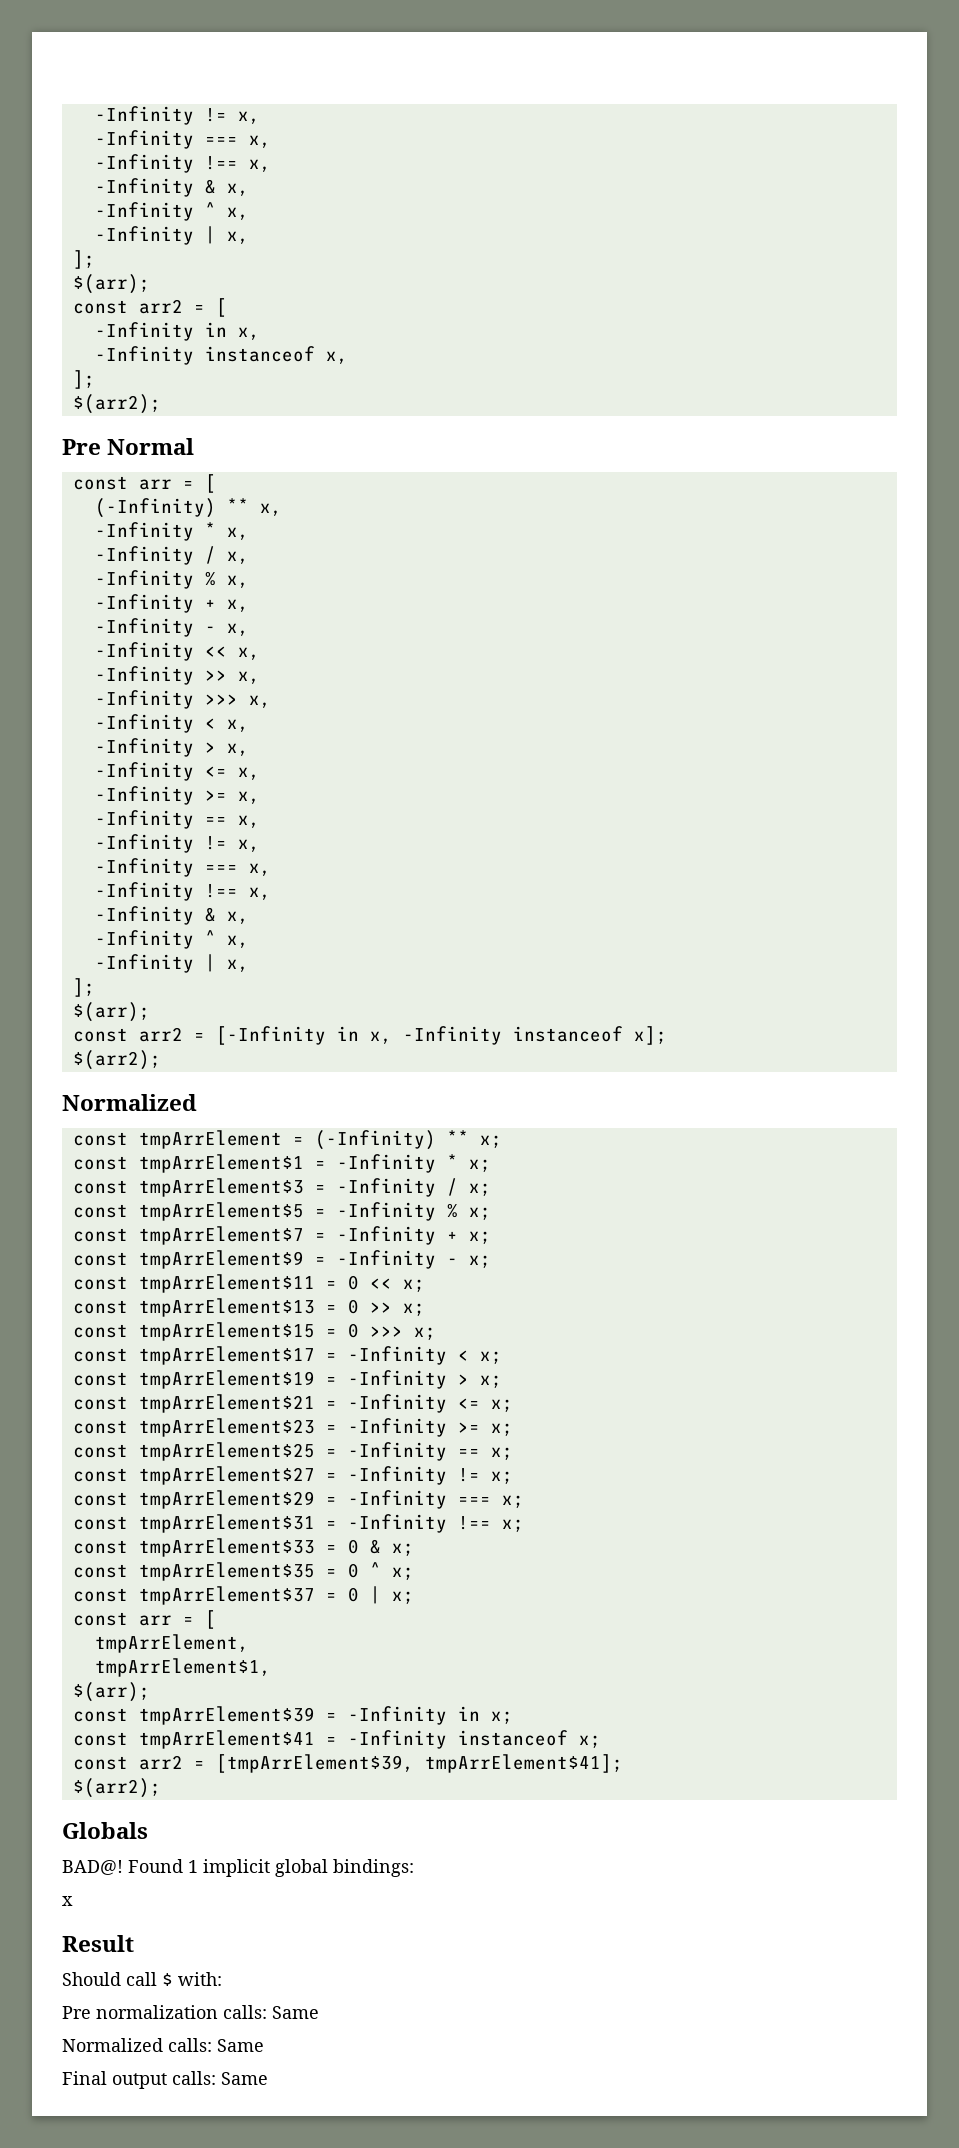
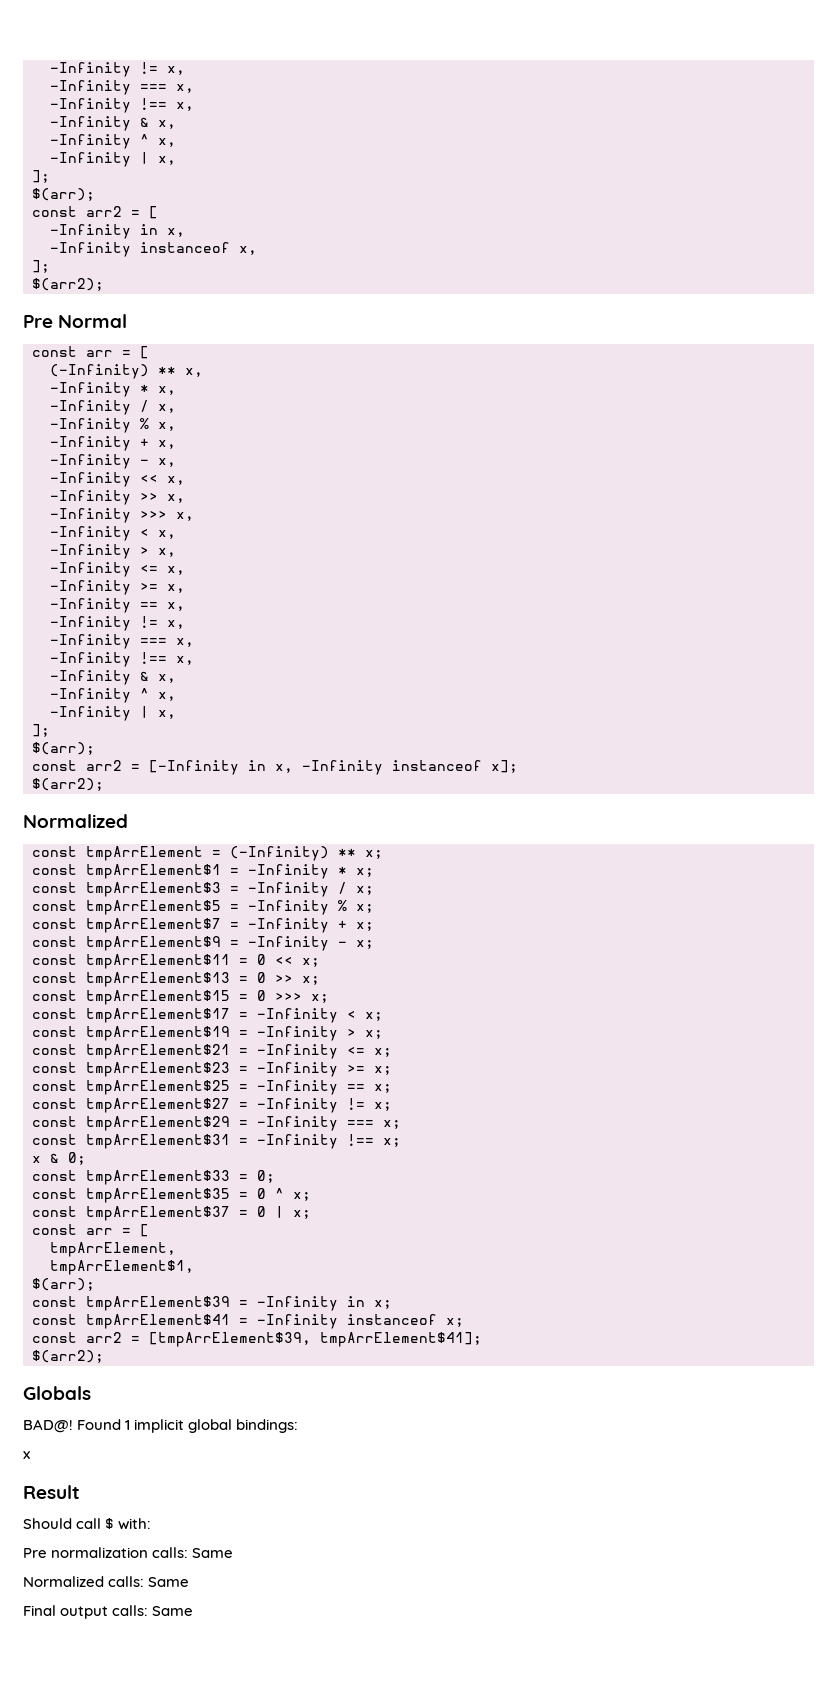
(524, 1525) none -> [32,1152,86,1165] // x & 0;
[347,1539,414,1556] 0 & x; -> [257,1170,275,1183] 0;

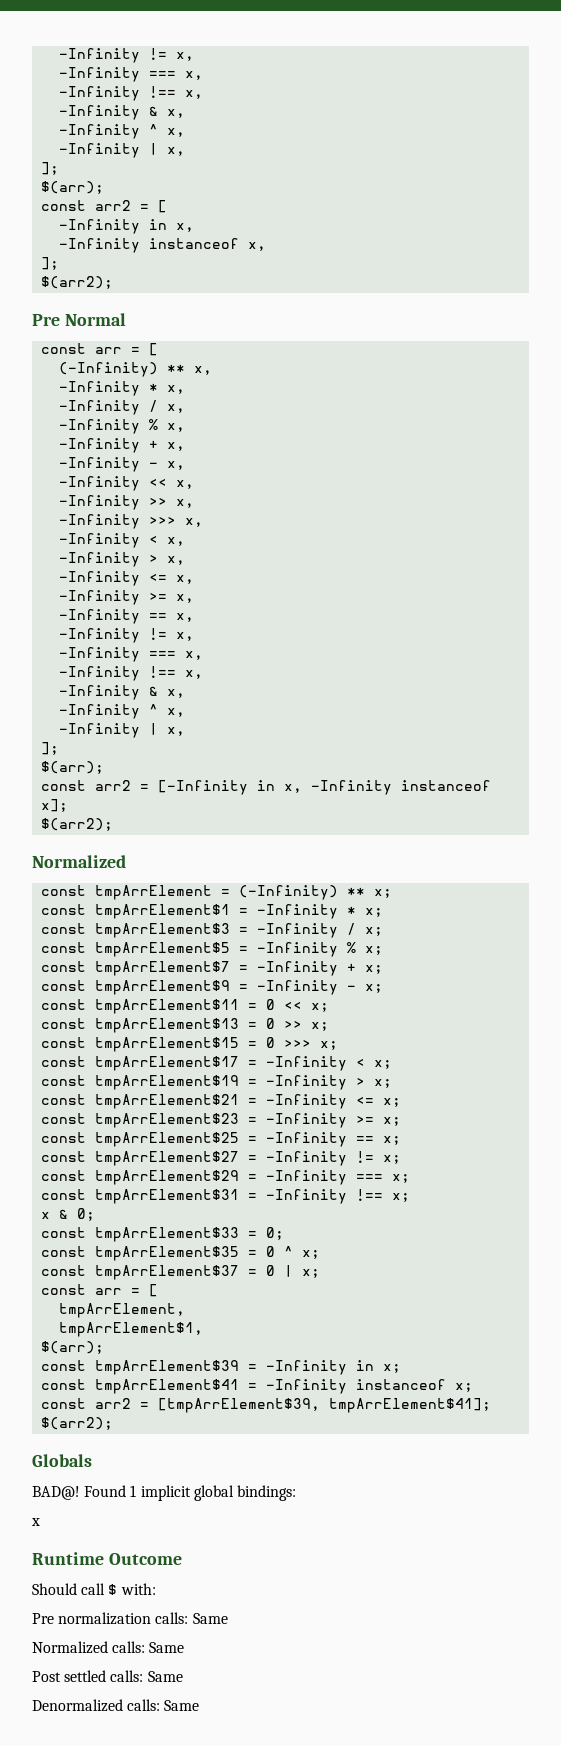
[23,1485,80,1499] Result -> [32,1552,182,1565] Runtime Outcome
[23,1605,194,1619] Final output calls: Same -> [32,1670,183,1682] [32,1699,200,1712] Post settled calls: Same // Denormalized calls: Same

